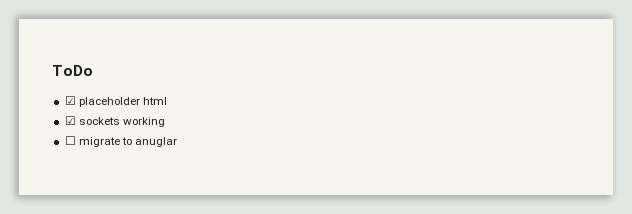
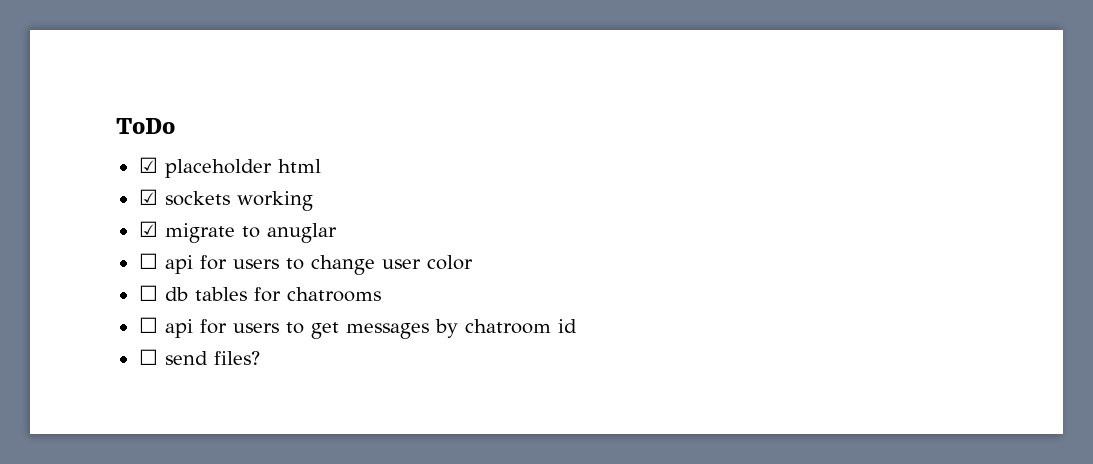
[64,136,76,145] ☐ -> [138,221,158,237] ☑
(177, 142) none -> [138,253,473,275] [138,285,381,302] [138,317,577,339] [138,349,260,365] // ☐ api for users to change user color // ☐ db tables for chatrooms // ☐ api for users to get messages by chatroom id // ☐ send files?

